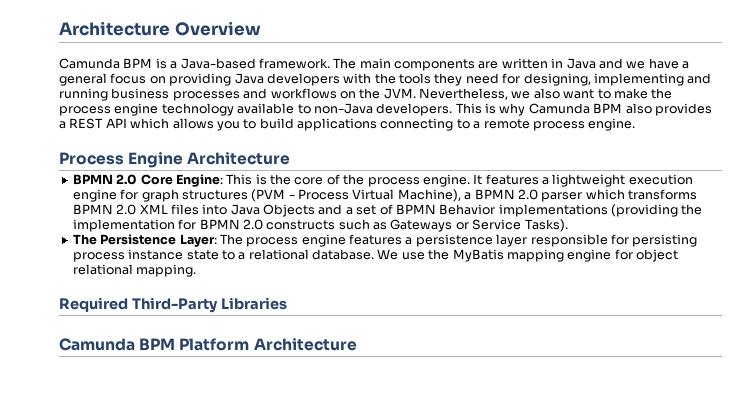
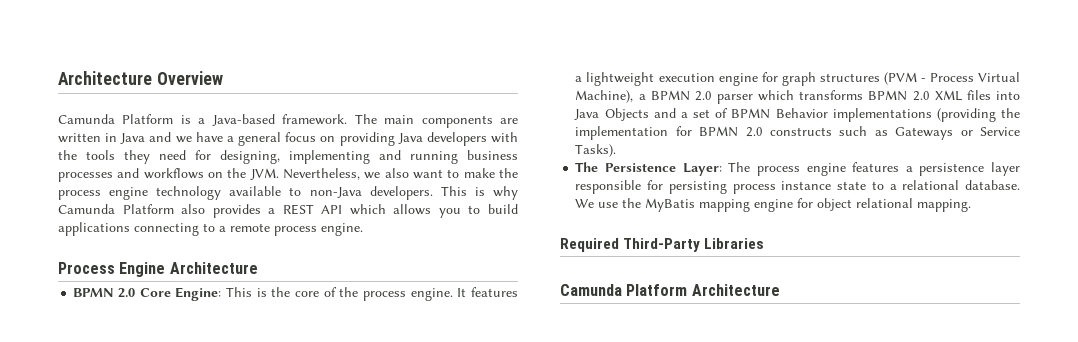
[123,58,153,69] BPM -> [122,114,174,124] Platform
[593,103,623,114] BPM -> [122,204,174,214] Platform
[139,338,176,351] BPM -> (622, 290) none

